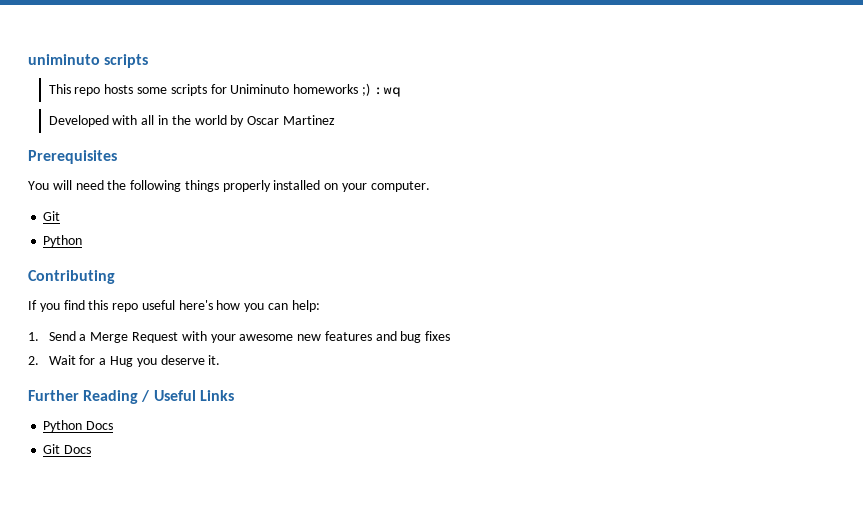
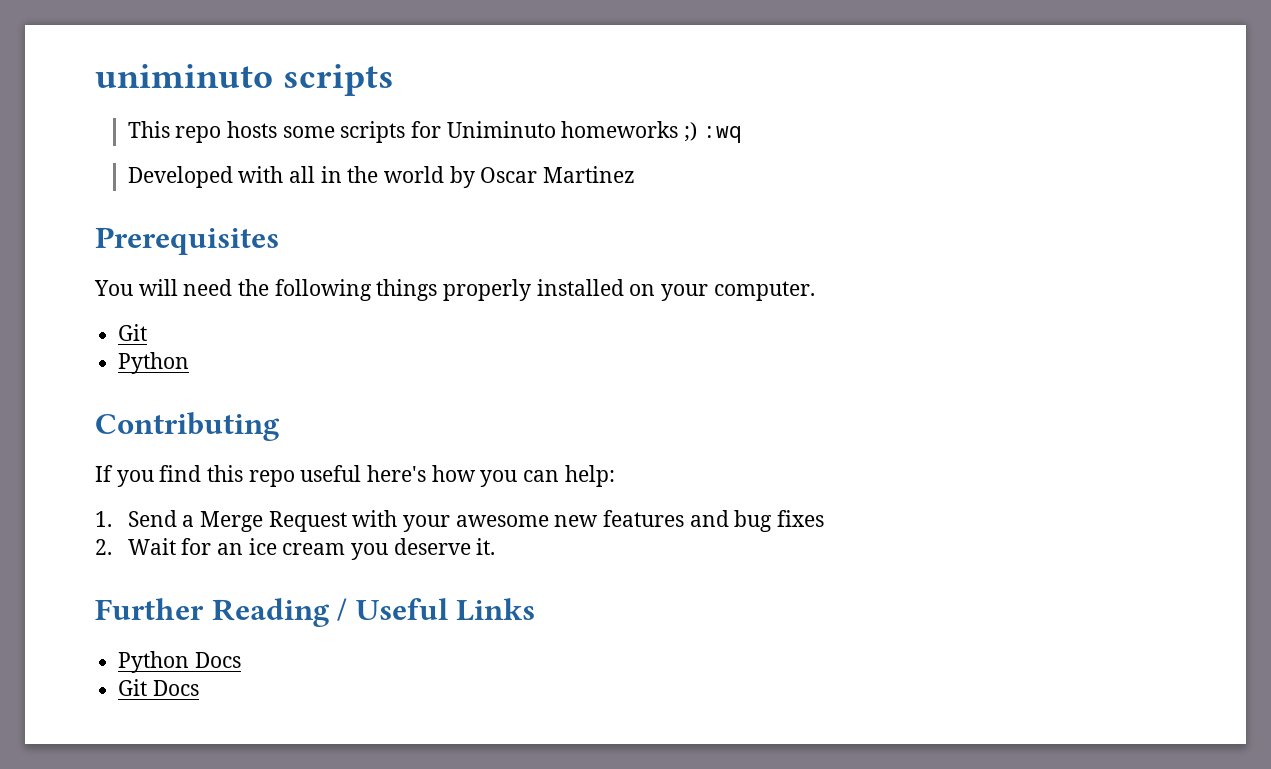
[99,356,133,367] a Hug -> [217,538,346,555] an ice cream

